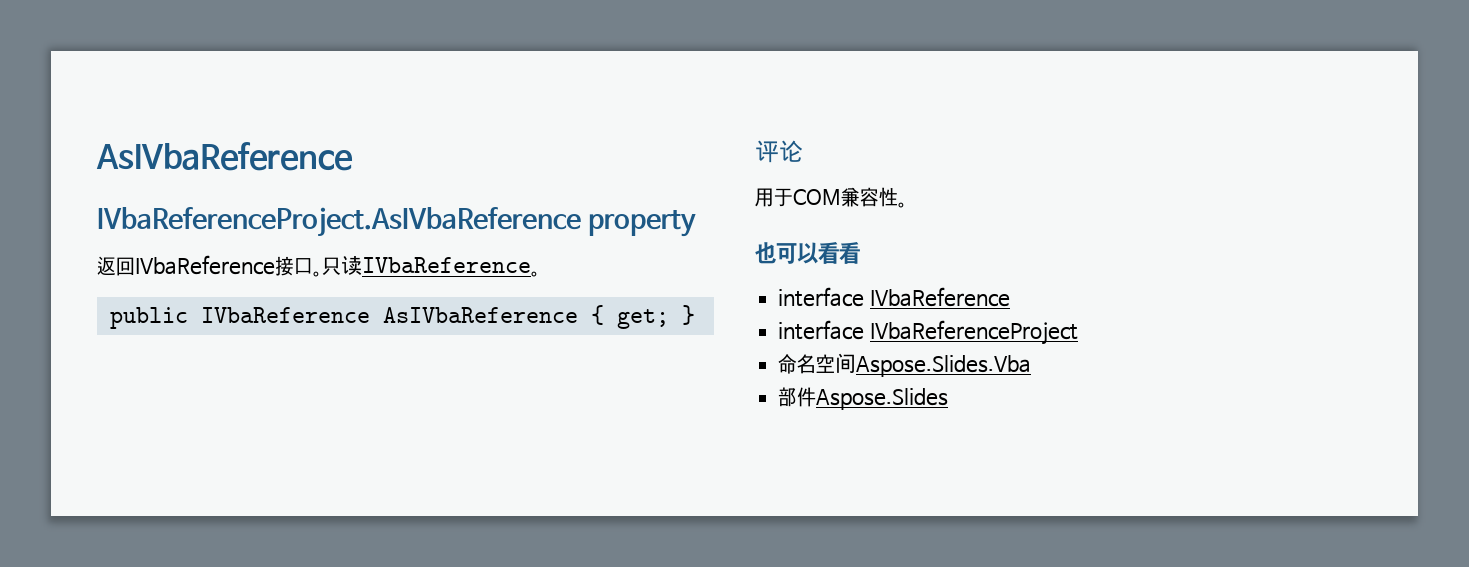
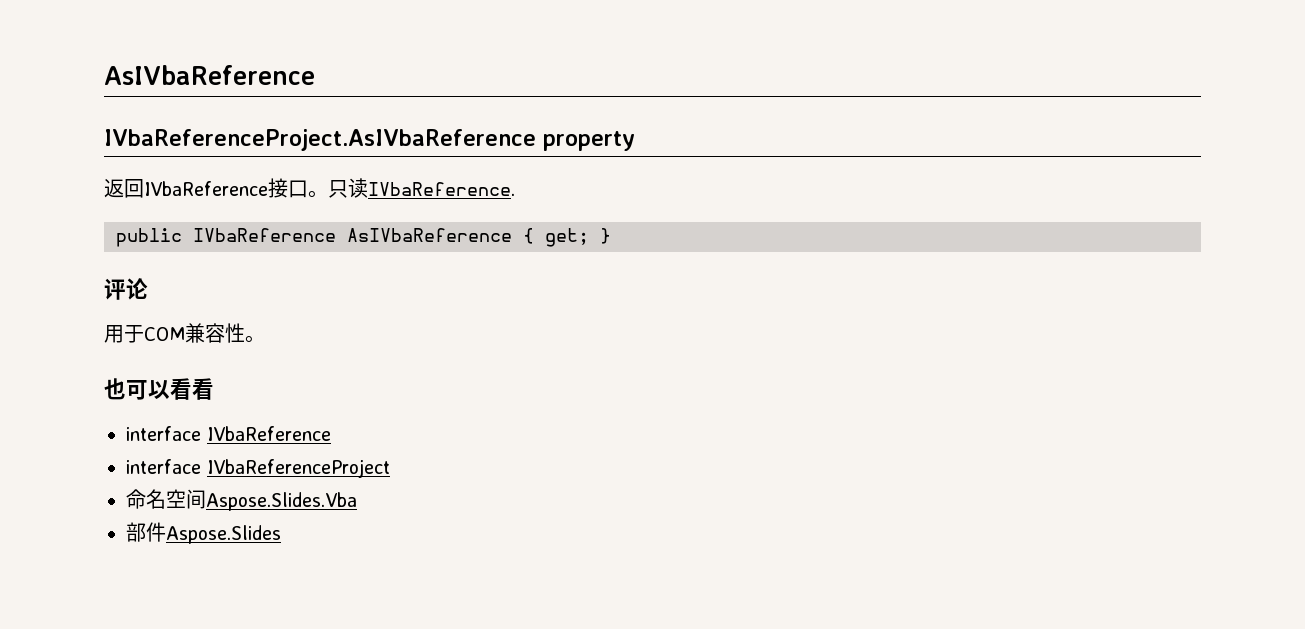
[361,257,540,277] IVbaReference。 -> [368,182,515,196] IVbaReference.

